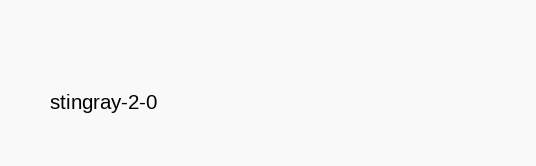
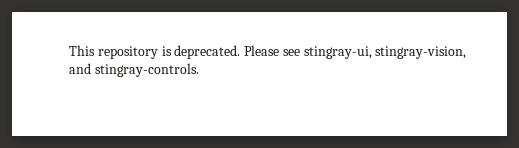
[50,94,157,113] stingray-2-0 -> [69,45,467,59] [69,63,199,77] This repository is deprecated. Please see stingray-ui, stingray-vision, and stingray-controls.

